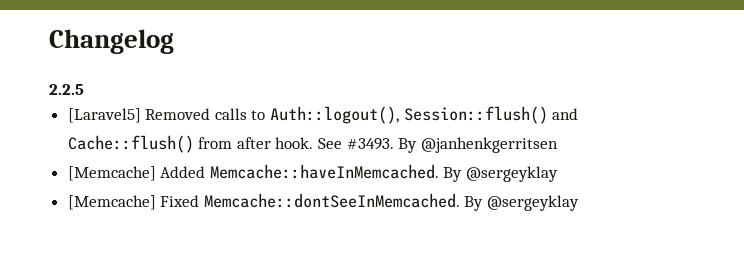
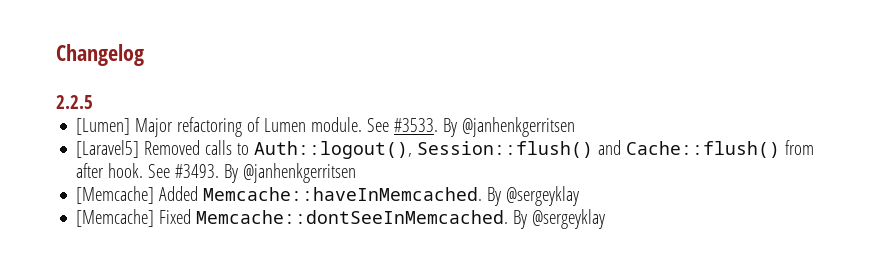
(84, 89) none -> [76,117,576,137] // [Lumen] Major refactoring of Lumen module. See #3533. By @janhenkgerritsen

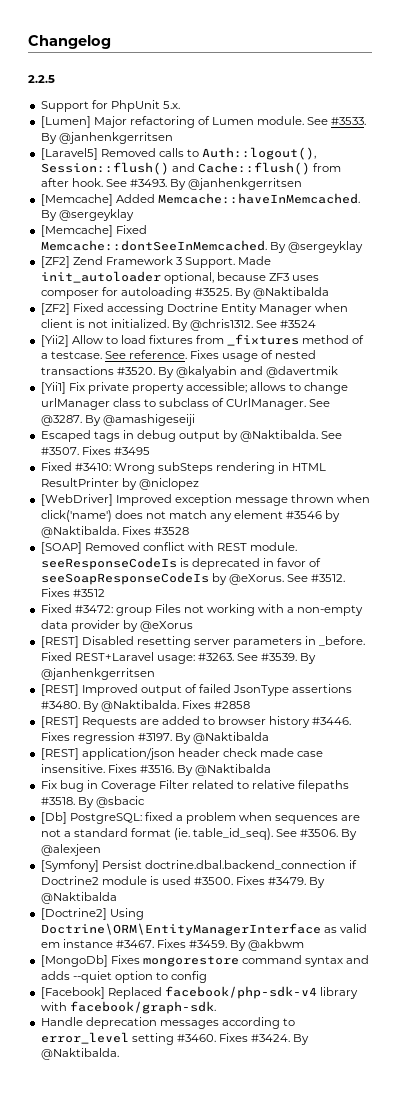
(93, 102) none -> [40,100,180,112] // Support for PhpUnit 5.x.
(606, 219) none -> [40,256,272,268] [40,271,320,284] [40,287,330,299] [40,303,349,315] [40,319,317,331] [40,334,365,347] [40,350,317,362] [40,366,339,378] [40,382,349,394] [40,398,331,410] [40,414,195,426] [40,430,343,442] [40,446,150,455] [40,462,327,474] [40,478,199,490] [40,494,371,506] [40,510,341,522] [40,526,189,538] [40,542,298,554] [40,557,322,570] [40,572,346,585] [40,588,105,597] [40,604,364,616] [40,620,193,632] [40,636,366,648] [40,652,317,664] [40,668,155,680] [40,684,353,696] [40,700,251,712] [40,716,352,728] [40,732,270,744] [40,748,324,760] [40,764,272,776] [40,780,350,792] [40,796,145,808] [40,812,361,824] [40,828,358,840] [40,844,101,856] [40,860,357,872] [40,876,326,888] [40,892,117,904] [40,908,144,920] [40,923,367,936] [40,939,305,951] [40,955,370,967] [40,971,208,983] [40,986,358,999] [40,1001,216,1014] [40,1017,296,1029] [40,1032,310,1045] [40,1048,119,1060] // [ZF2] Zend Framework 3 Support. Made init_autoloader optional, because ZF3 uses composer for autoloading #3525. By @Naktibalda // [ZF2] Fixed accessing Doctrine Entity Manager when client is not initialized. By @chris1312. See #3524 // [Yii2] Allow to load fixtures from _fixtures method of a testcase. See reference. Fixes usage of nested transactions #3520. By @kalyabin and @davertmik // [Yii1] Fix private property accessible; allows to change urlManager class to subclass of CUrlManager. See @3287. By @amashigeseiji // Escaped tags in debug output by @Naktibalda. See #3507. Fixes #3495 // Fixed #3410: Wrong subSteps rendering in HTML ResultPrinter by @niclopez // [WebDriver] Improved exception message thrown when click('name') does not match any element #3546 by @Naktibalda. Fixes #3528 // [SOAP] Removed conflict with REST module. seeResponseCodeIs is deprecated in favor of seeSoapResponseCodeIs by @eXorus. See #3512. Fixes #3512 // Fixed #3472: group Files not working with a non-empty data provider by @eXorus // [REST] Disabled resetting server parameters in _before. Fixed REST+Laravel usage: #3263. See #3539. By @janhenkgerritsen // [REST] Improved output of failed JsonType assertions #3480. By @Naktibalda. Fixes #2858 // [REST] Requests are added to browser history #3446. Fixes regression #3197. By @Naktibalda // [REST] application/json header check made case insensitive. Fixes #3516. By @Naktibalda // Fix bug in Coverage Filter related to relative filepaths #3518. By @sbacic // [Db] PostgreSQL: fixed a problem when sequences are not a standard format (ie. table_id_seq). See #3506. By @alexjeen // [Symfony] Persist doctrine.dbal.backend_connection if Doctrine2 module is used #3500. Fixes #3479. By @Naktibalda // [Doctrine2] Using Doctrine\ORM\EntityManagerInterface as valid em instance #3467. Fixes #3459. By @akbwm // [MongoDb] Fixes mongorestore command syntax and adds --quiet option to config // [Facebook] Replaced facebook/php-sdk-v4 library with facebook/graph-sdk. // Handle deprecation messages according to error_level setting #3460. Fixes #3424. By @Naktibalda.

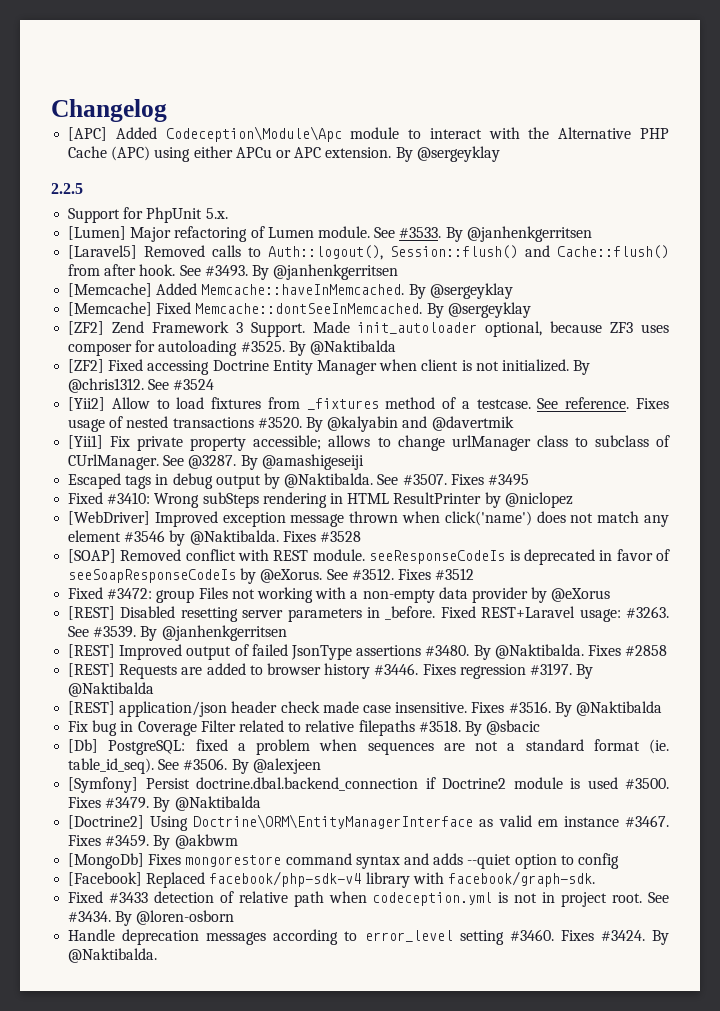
(111, 42) none -> [68,126,670,142] [68,146,500,162] // [APC] Added Codeception\Module\Apc module to interact with the Alternative PHP Cache (APC) using either APCu or APC extension. By @sergeyklay
(216, 1007) none -> [68,891,669,907] [68,910,235,926] // Fixed #3433 detection of relative path when codeception.yml is not in project root. See #3434. By @loren-osborn

